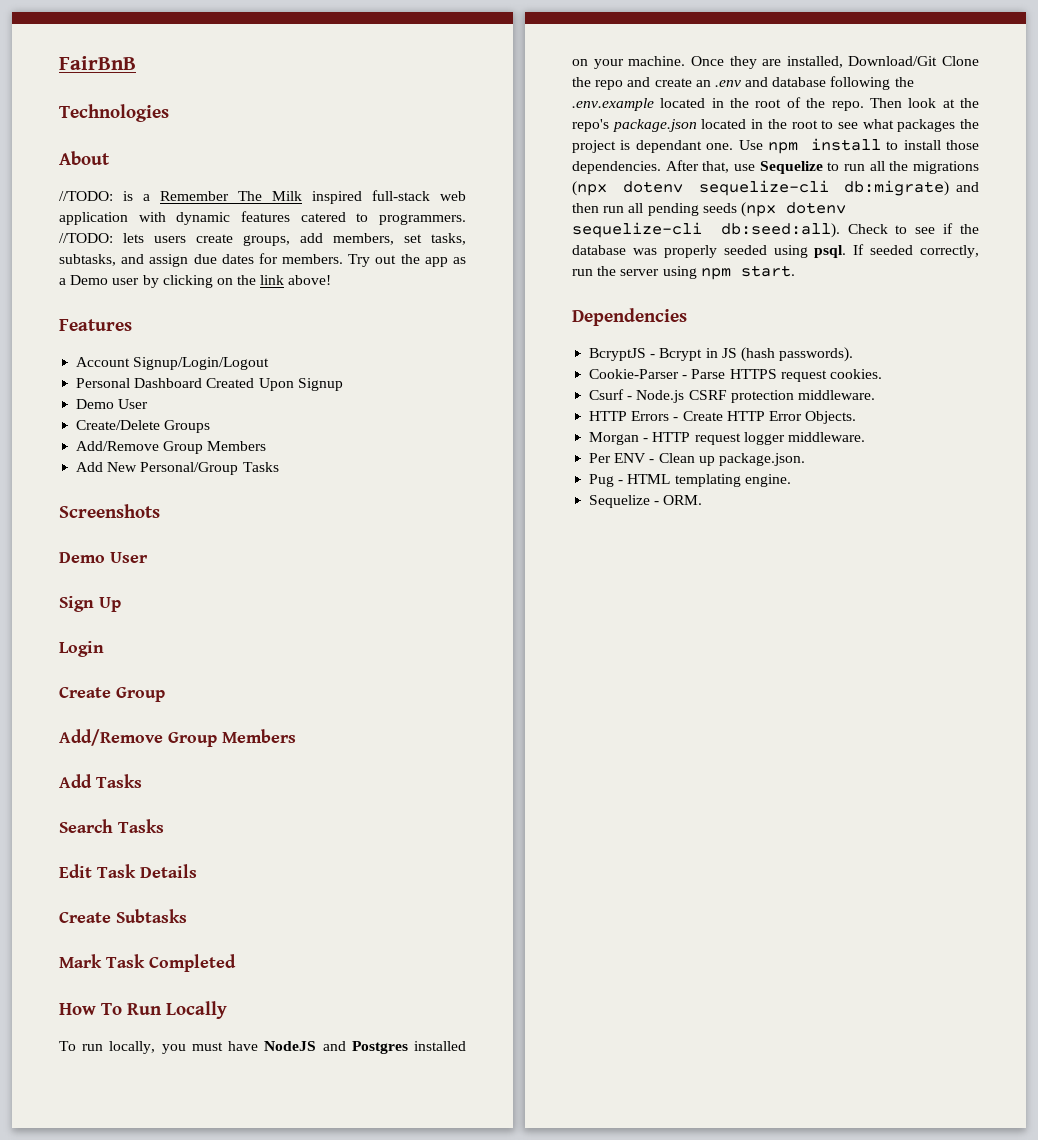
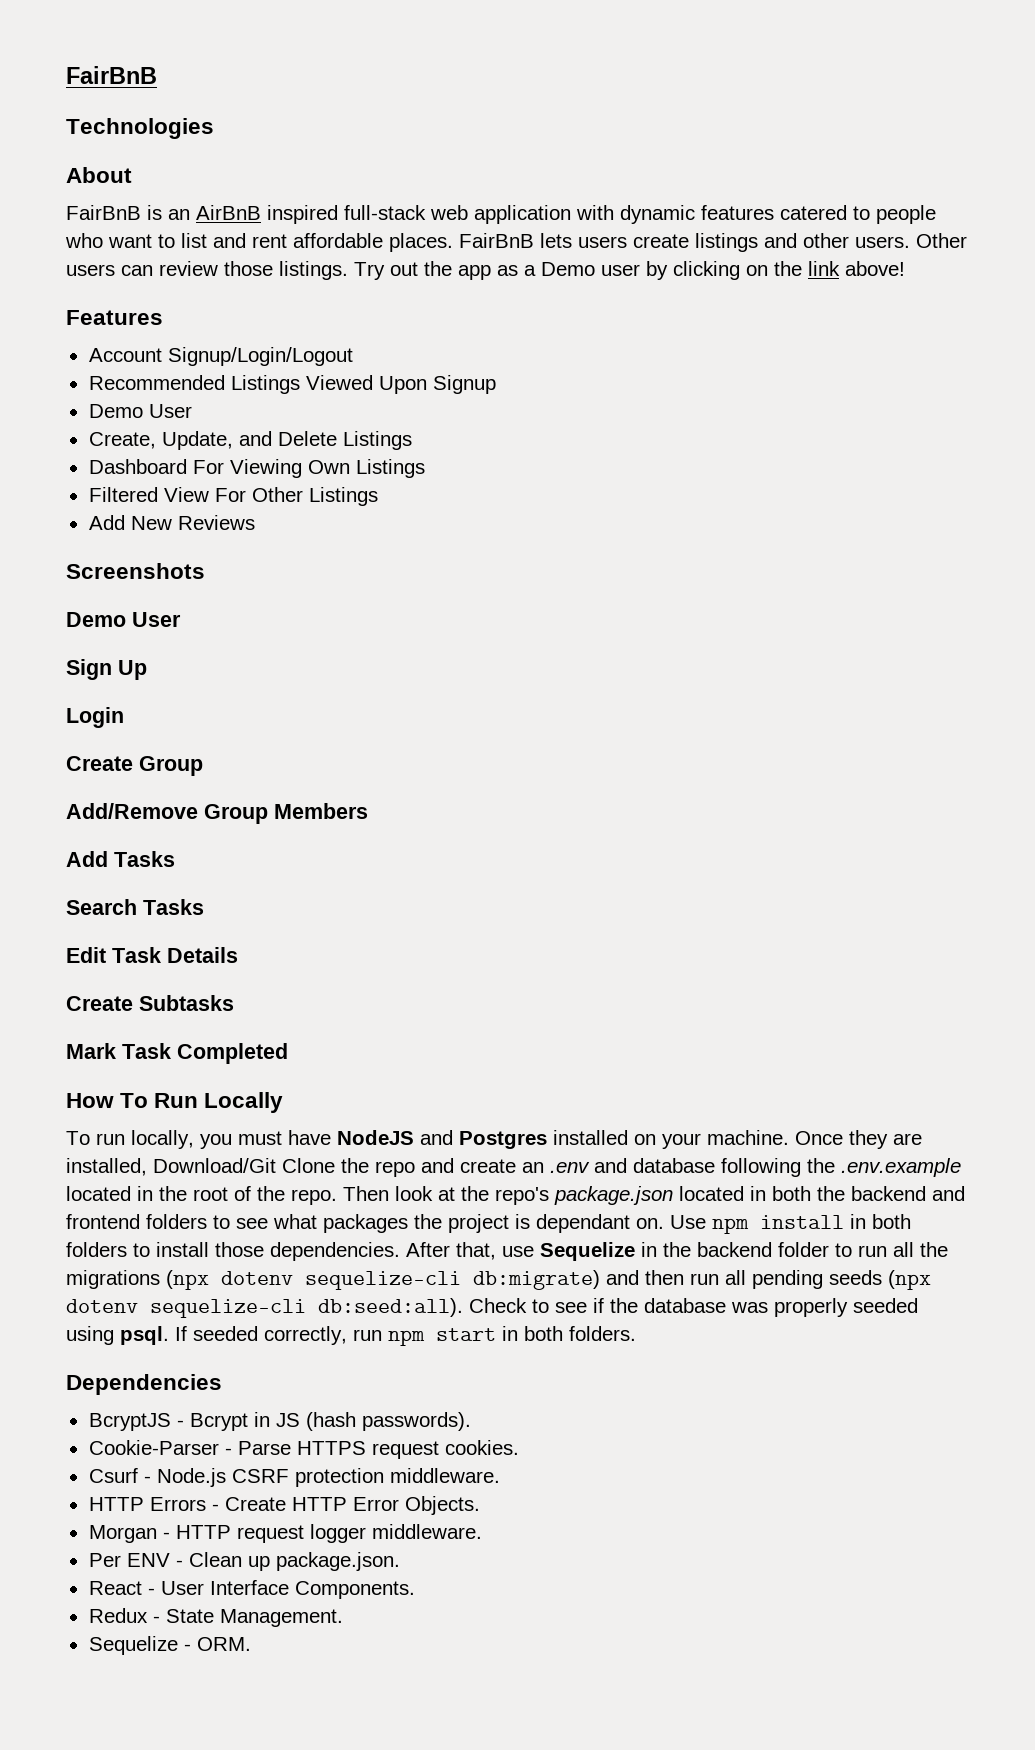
[59,191,302,201] //TODO: is a Remember The Milk -> [66,205,261,220] FairBnB is an AirBnB
[379,214,466,225] [59,233,466,246] [59,253,344,267] programmers. //TODO: lets users create groups, add members, set tasks, subtasks, and assign due dates for members. -> [876,205,936,224] [65,233,967,252] [66,261,348,280] people who want to list and rent affordable places. FairBnB lets users create listings and other users. Other users can review those listings.
[76,378,255,388] Personal Dashboard Created -> [88,375,373,394] Recommended Listings Viewed
[76,420,211,433] [76,441,267,454] Create/Delete Groups // Add/Remove Group Members -> [88,431,412,450] [88,459,425,478] [88,487,378,506] Create, Update, and Delete Listings // Dashboard For Viewing Own Listings // Filtered View For Other Listings
[140,462,279,475] Personal/Group Tasks -> [177,515,255,530] Reviews
[767,119,818,129] the root -> [772,1186,965,1201] [66,1214,207,1229] both the backend and frontend folders
[706,143,734,150] one. -> [636,1218,664,1229] on.
(881, 144) none -> [850,1214,911,1229] [66,1242,127,1257] in both folders
(823, 167) none -> [641,1242,829,1257] in the backend folder
[597,265,795,280] the server using npm start. -> [388,1326,636,1346] npm start in both folders.
[589,474,791,487] Pug - HTML templating engine. -> [88,1580,415,1599] [88,1608,343,1627] React - User Interface Components. // Redux - State Management.

